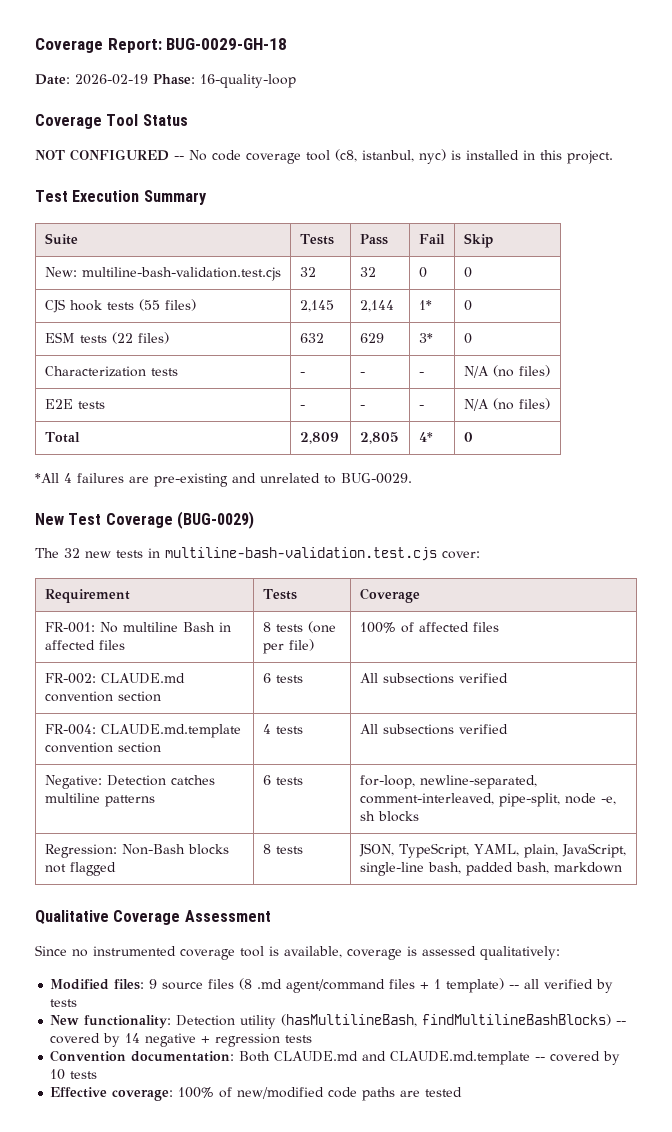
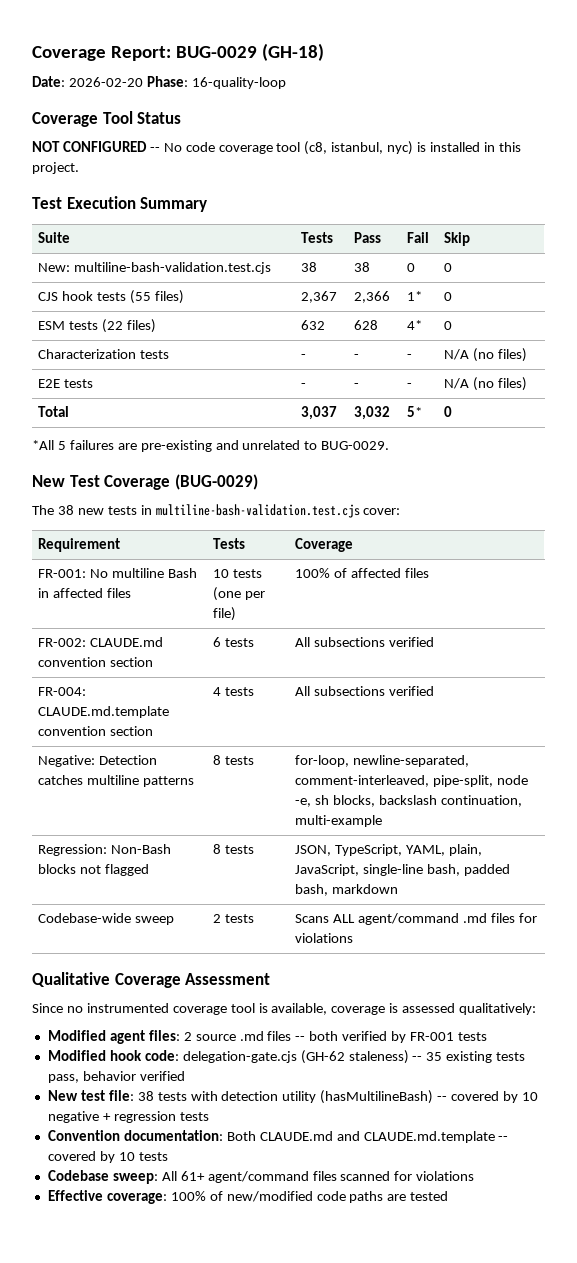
[166,38,288,50] BUG-0029-GH-18 -> [175,43,324,61] BUG-0029 (GH-18)
[75,74,148,85] 2026-02-19 -> [68,77,143,87] 2026-02-20
[299,267,316,277] [359,267,376,277] 32 | 32 -> [301,262,318,272] [354,262,371,272] 38 | 38
[299,300,334,312] [359,300,394,312] 2,145 | 2,144 -> [301,291,338,303] [354,291,391,303] 2,367 | 2,366
[359,333,384,343] [418,333,433,343] 629 | 3* -> [354,320,379,330] [407,320,423,330] 628 | 4*
[299,432,339,444] [359,432,399,444] [418,432,433,442] 2,809 | 2,805 | 4* -> [301,406,338,420] [354,406,391,420] [407,406,423,417] 3,037 | 3,032 | 5*
[64,473,72,483] 4 -> [57,441,66,450] 5
[64,548,80,558] 32 -> [57,505,74,515] 38
[262,622,271,632] 8 -> [213,569,230,578] 10
[262,775,271,785] 6 -> [213,755,222,765] 8
[377,811,419,822] blocks -> [333,795,522,807] [295,815,383,827] blocks, backslash continuation, multi-example
(622, 867) none -> [38,913,175,925] [213,914,255,923] [295,913,537,925] [295,933,354,943] // Codebase-wide sweep | 2 tests | Scans ALL agent/command .md files for violations
[114,978,540,993] files: 9 source files (8 .md agent/command files + 1 template) -- all -> [109,1030,339,1044] agent files: 2 source .md files -- both
[50,999,78,1007] [50,1014,627,1029] [50,1033,141,1047] tests // New functionality: Detection utility (hasMultilineBash, findMultilineBashBlocks) -- covered by 14 -> [410,1032,487,1041] [47,1050,526,1064] [47,1071,185,1083] [47,1090,538,1104] FR-001 tests // Modified hook code: delegation-gate.cjs (GH-62 staleness) -- 35 existing tests pass, behavior verified // New test file: 38 tests with detection utility (hasMultilineBash) -- covered by 10
(98, 1075) none -> [47,1170,475,1184] // Codebase sweep: All 61+ agent/command files scanned for violations

